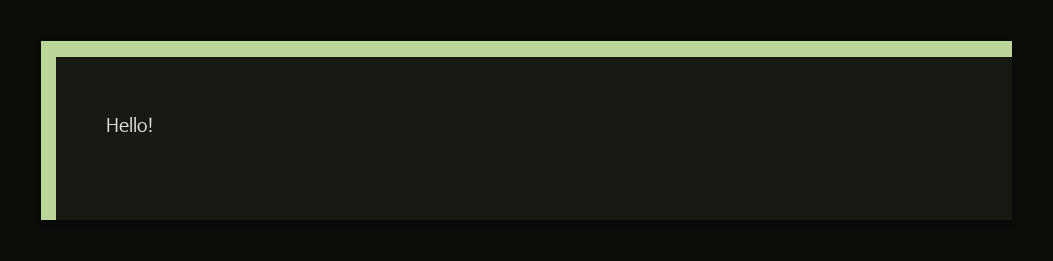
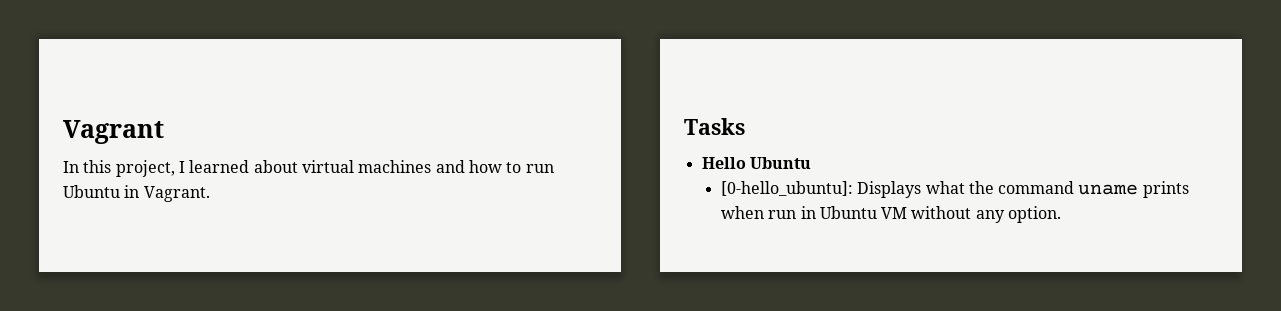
[106,117,155,132] Hello! -> [63,120,164,144] [63,160,554,177] [63,185,210,202] [684,118,745,135] [701,157,811,169] [720,181,1189,198] [720,206,1062,223] Vagrant // In this project, I learned about virtual machines and how to run Ubuntu in Vagrant. // Tasks // Hello Ubuntu // [0-hello_ubuntu]: Displays what the command uname prints when run in Ubuntu VM without any option.

